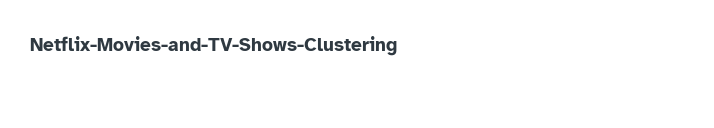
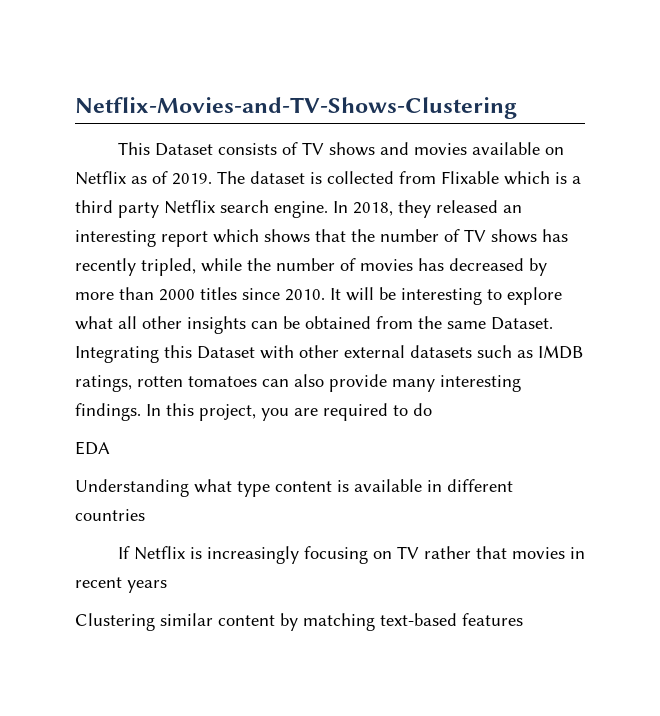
(397, 46) none -> [117,142,564,156] [75,171,581,185] [75,200,522,218] [75,229,568,247] [75,258,547,276] [75,287,562,305] [75,316,553,334] [75,345,583,363] [75,374,521,392] [75,403,432,421] [75,441,110,455] [75,479,513,497] [75,509,145,521] [117,546,585,564] [75,577,167,593] [75,613,523,631] // This Dataset consists of TV shows and movies available on Netflix as of 2019. The dataset is collected from Flixable which is a third party Netflix search engine. In 2018, they released an interesting report which shows that the number of TV shows has recently tripled, while the number of movies has decreased by more than 2000 titles since 2010. It will be interesting to explore what all other insights can be obtained from the same Dataset. Integrating this Dataset with other external datasets such as IMDB ratings, rotten tomatoes can also provide many interesting findings. In this project, you are required to do // EDA // Understanding what type content is available in different countries // If Netflix is increasingly focusing on TV rather that movies in recent years // Clustering similar content by matching text-based features

